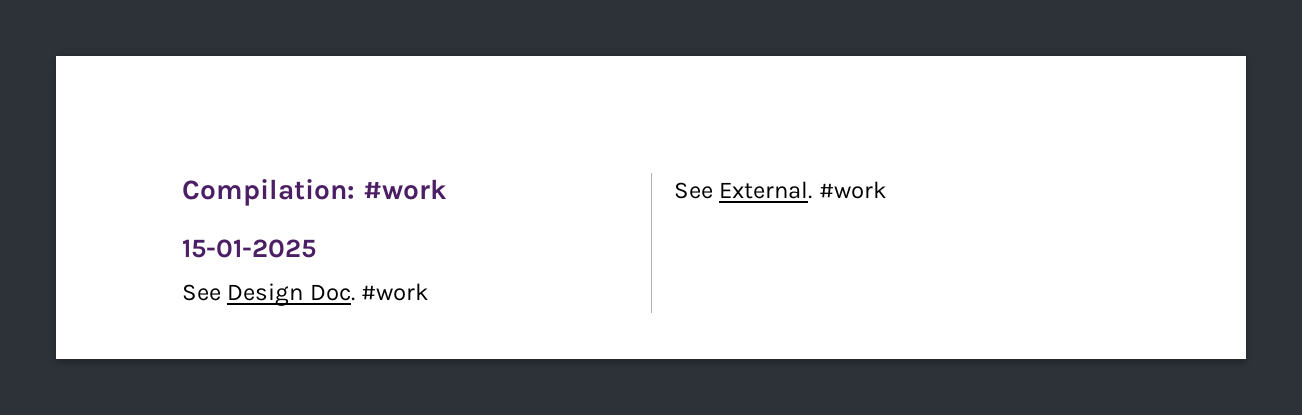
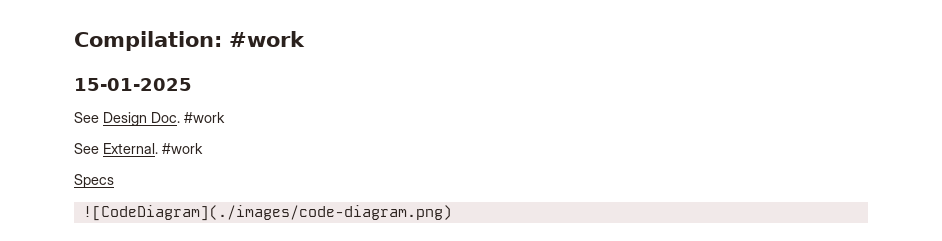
(887, 190) none -> [74,174,114,188] [82,205,452,221] // Specs // ![CodeDiagram](./images/code-diagram.png)

